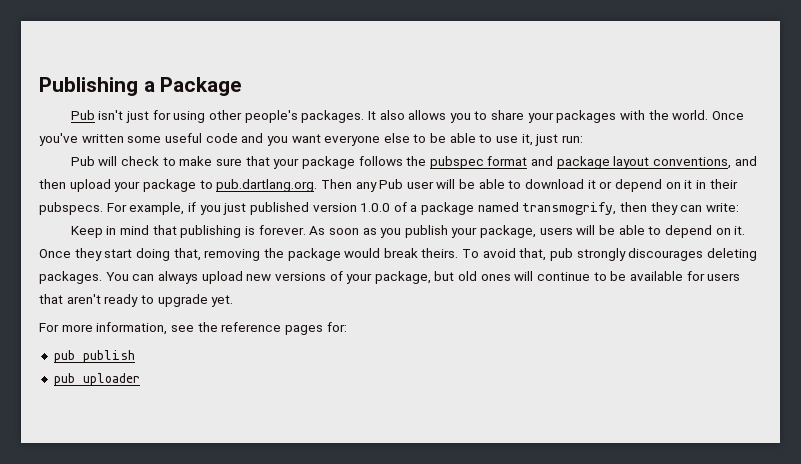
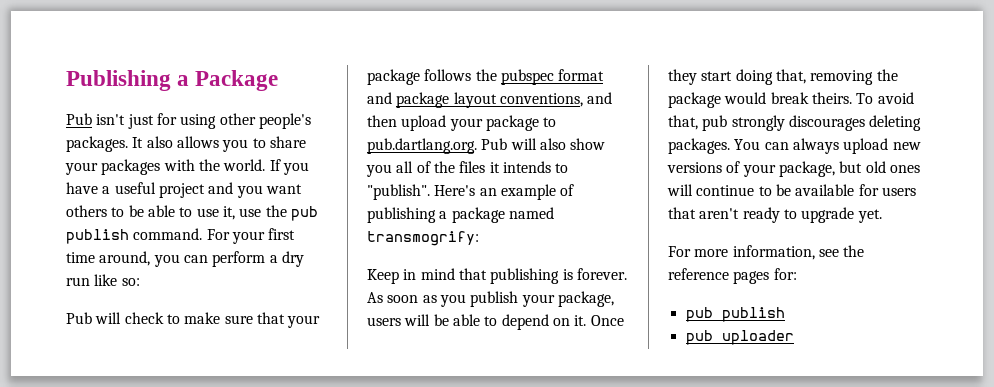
[711,111,744,120] [39,133,238,146] Once you've written some useful code -> [269,159,309,175] [66,182,205,198] If you have a useful project
[324,133,410,146] everyone else -> [66,205,107,217] others
[535,134,583,146] just run: -> [239,205,318,221] [66,228,296,244] [66,251,304,267] [66,274,140,286] use the pub publish command. For your first time around, you can perform a dry run like so:
[320,179,738,192] [39,202,739,215] Then any Pub user will be able to download it or depend on it in their pubspecs. For example, if you just published version 1.0.0 of a package named transmogrify, then they can write: -> [481,138,606,150] [366,161,569,177] [367,184,575,200] [367,207,554,223] [367,231,479,246] Pub will also show you all of the files it intends to "publish". Here's an example of publishing a package named transmogrify:

